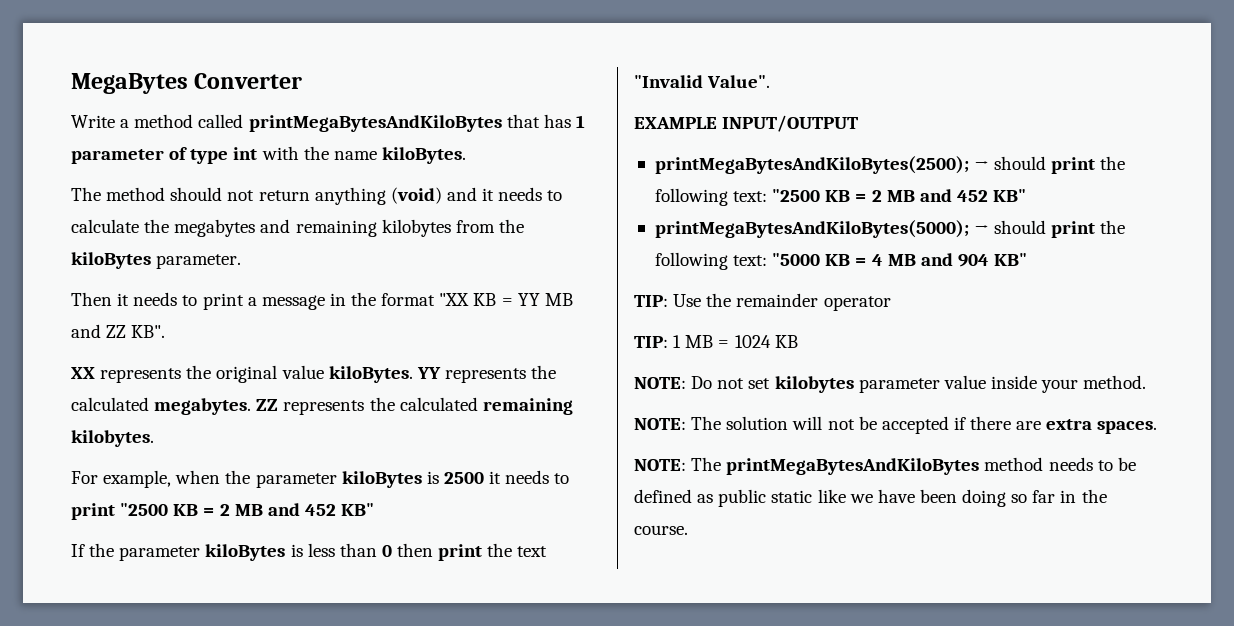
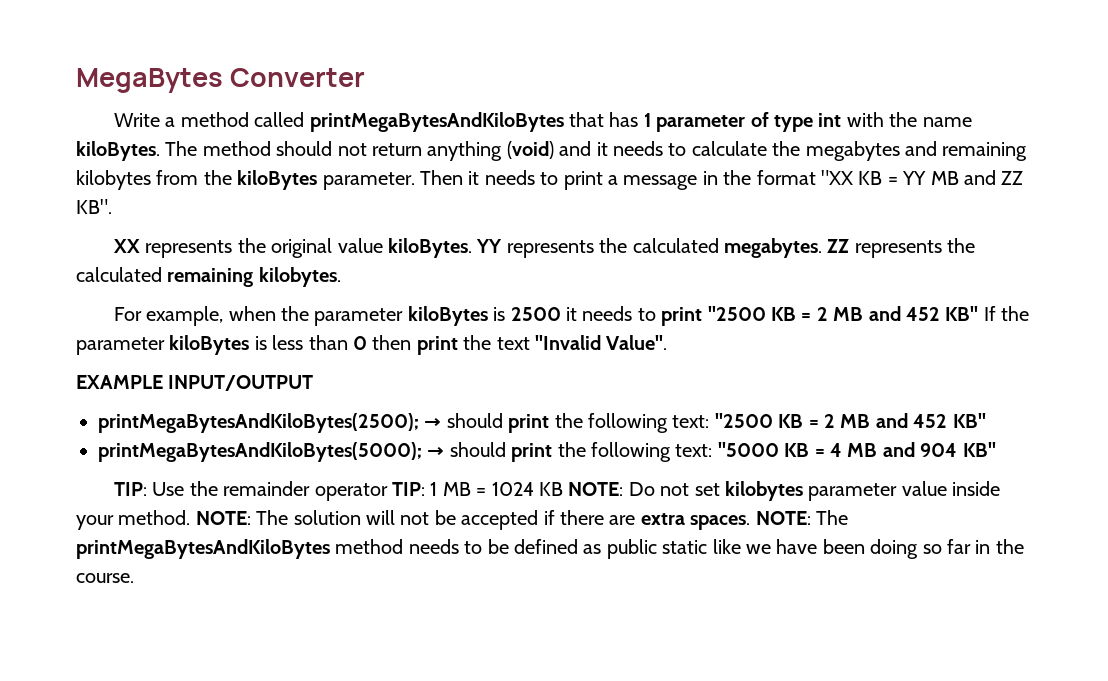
(466, 155) // -> (160, 151) none
(242, 261) // -> (415, 181) none
(375, 509) // -> (979, 313) none
(891, 303) // -> (388, 492) none
(798, 341) // -> (563, 489) none
(1147, 382) // -> (191, 517) none
(1158, 427) // -> (751, 522) none

